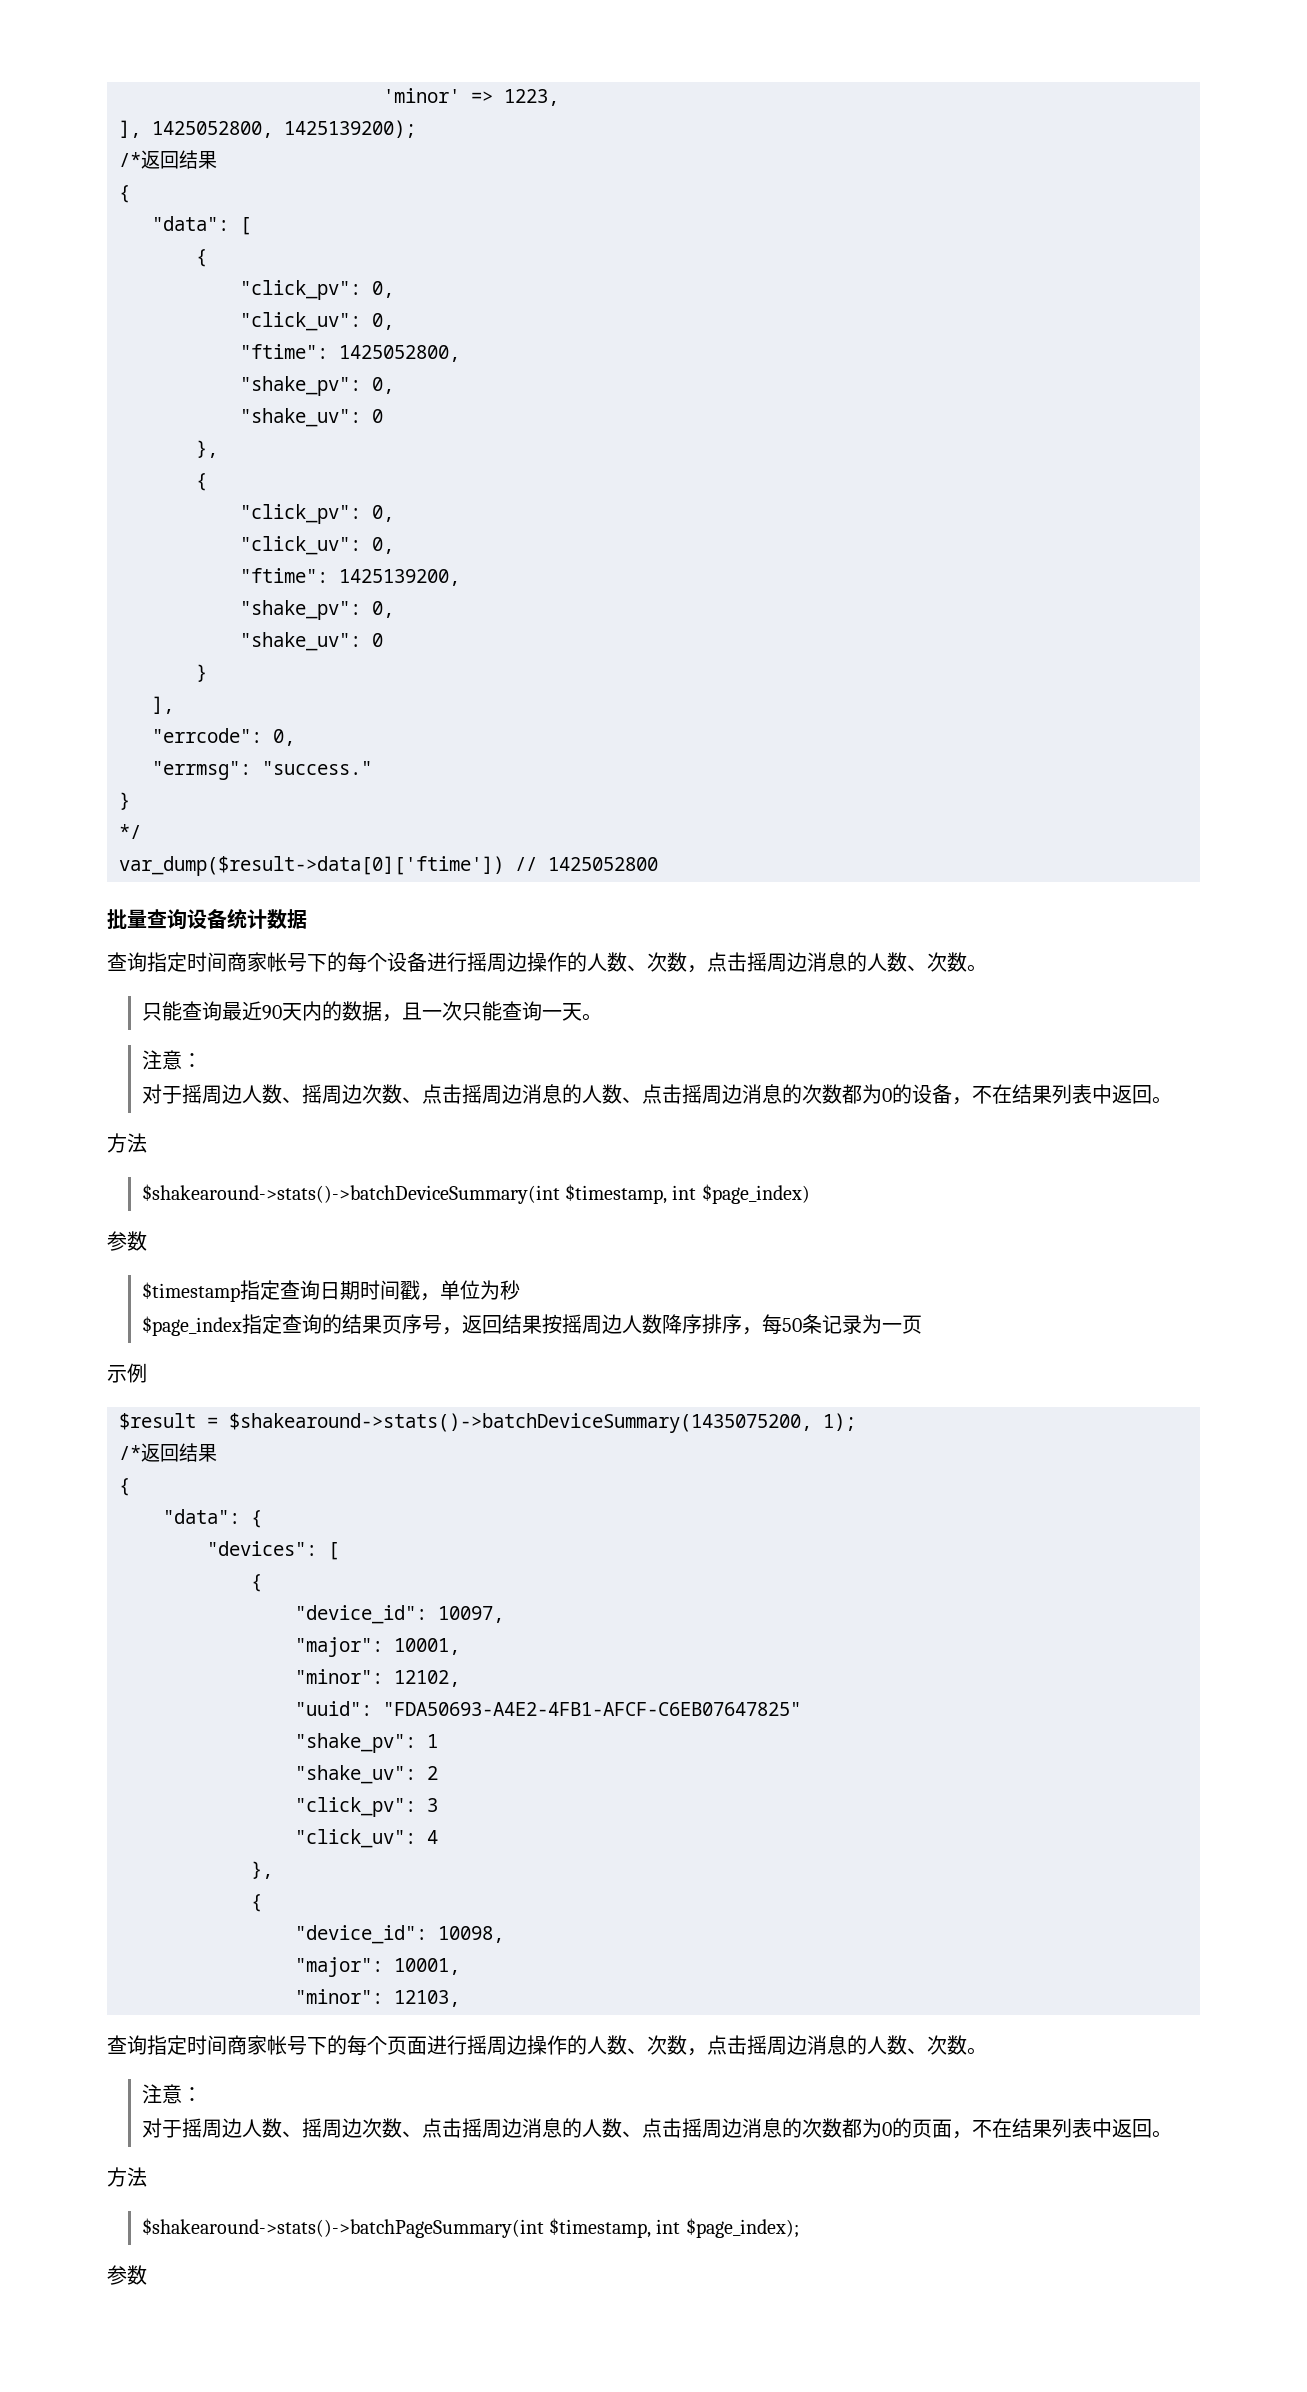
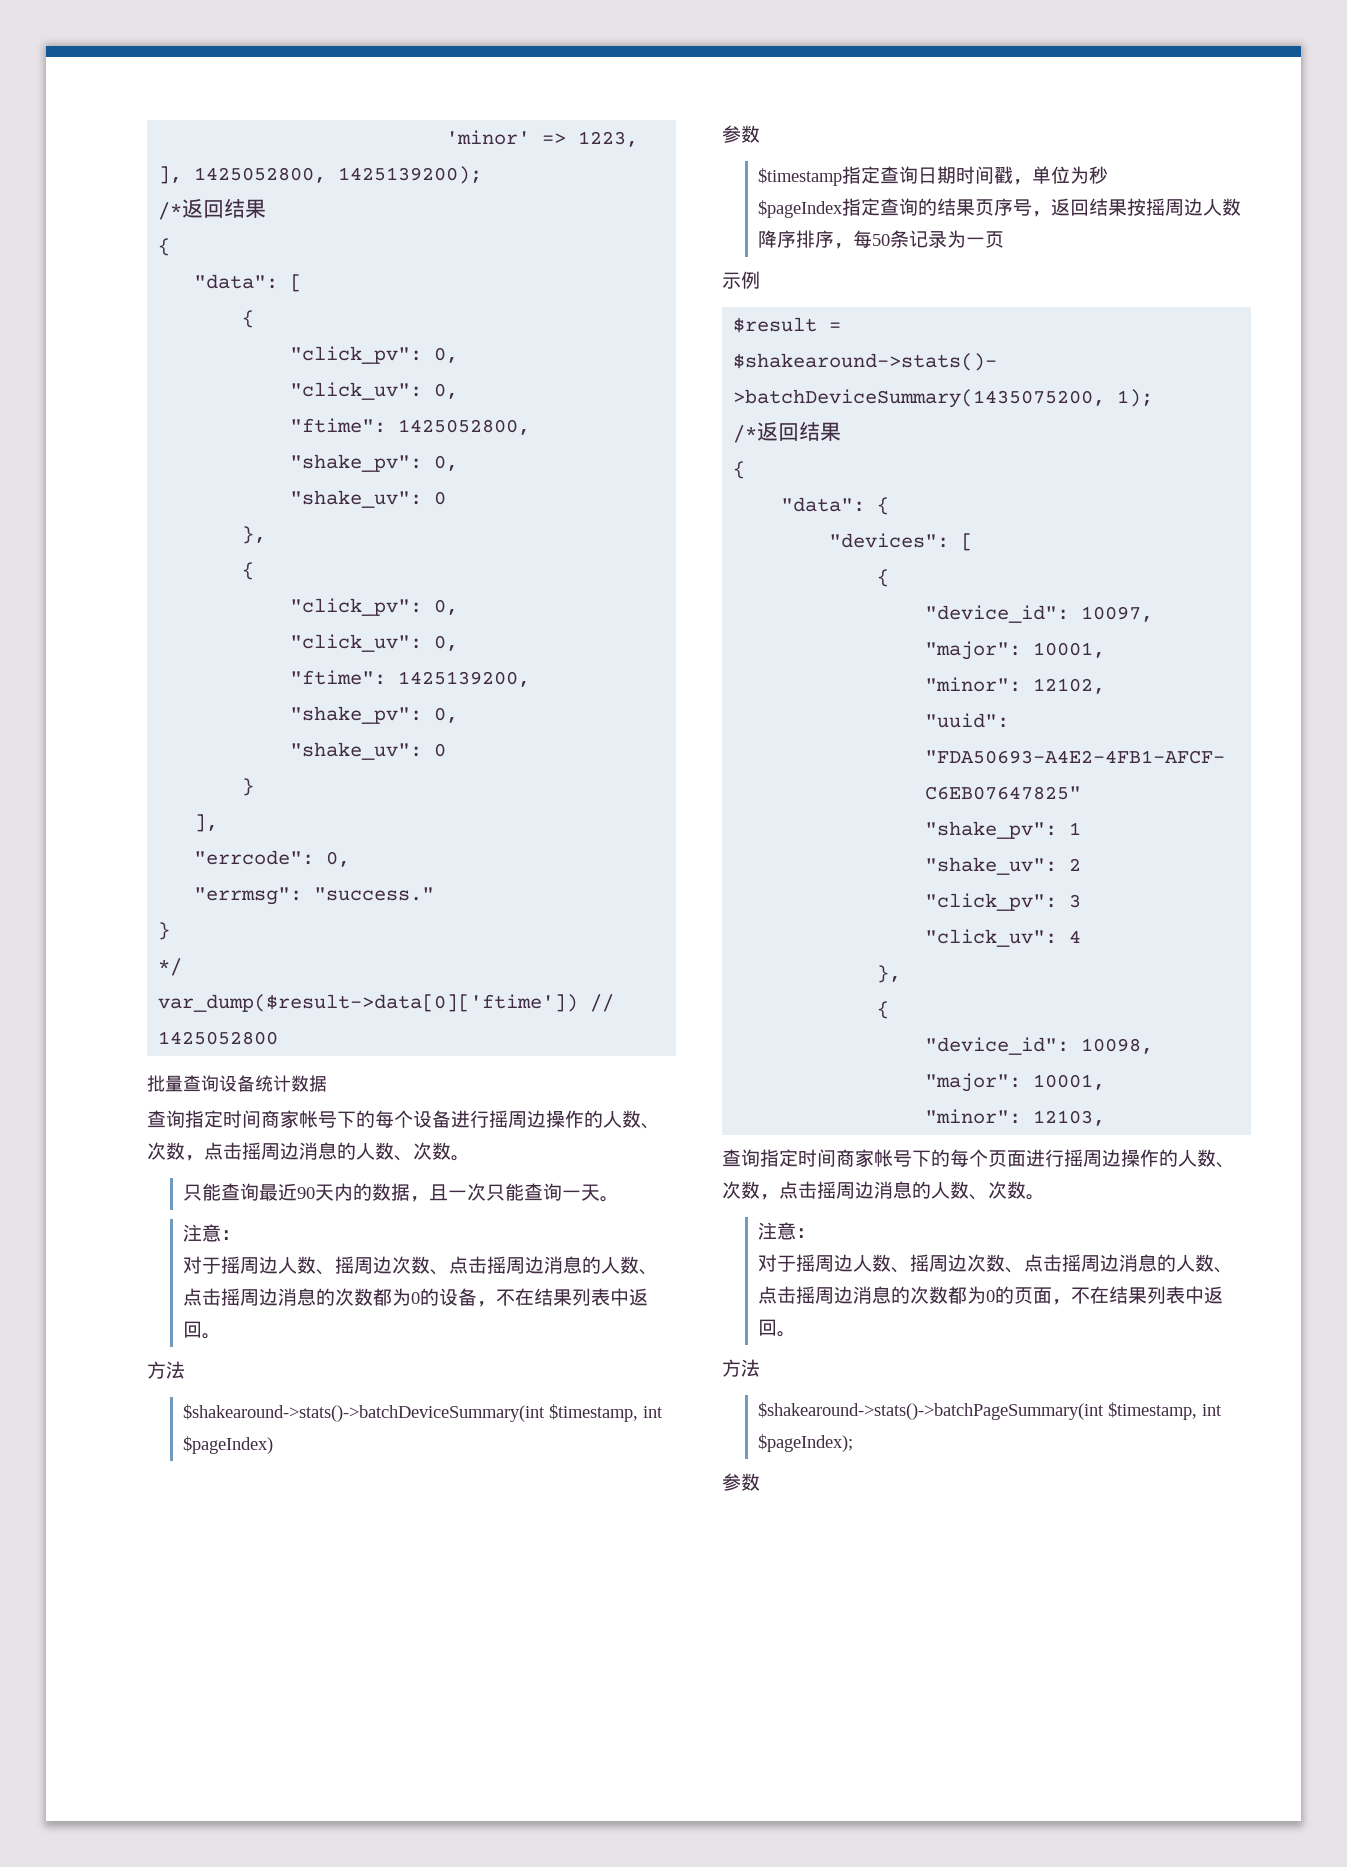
[701,1184,810,1204] $page_index) -> [183,1436,274,1454] $pageIndex)
[141,1316,242,1336] $page_index -> [758,200,844,218] $pageIndex
[685,2218,799,2238] $page_index); -> [758,1434,854,1452] $pageIndex);

